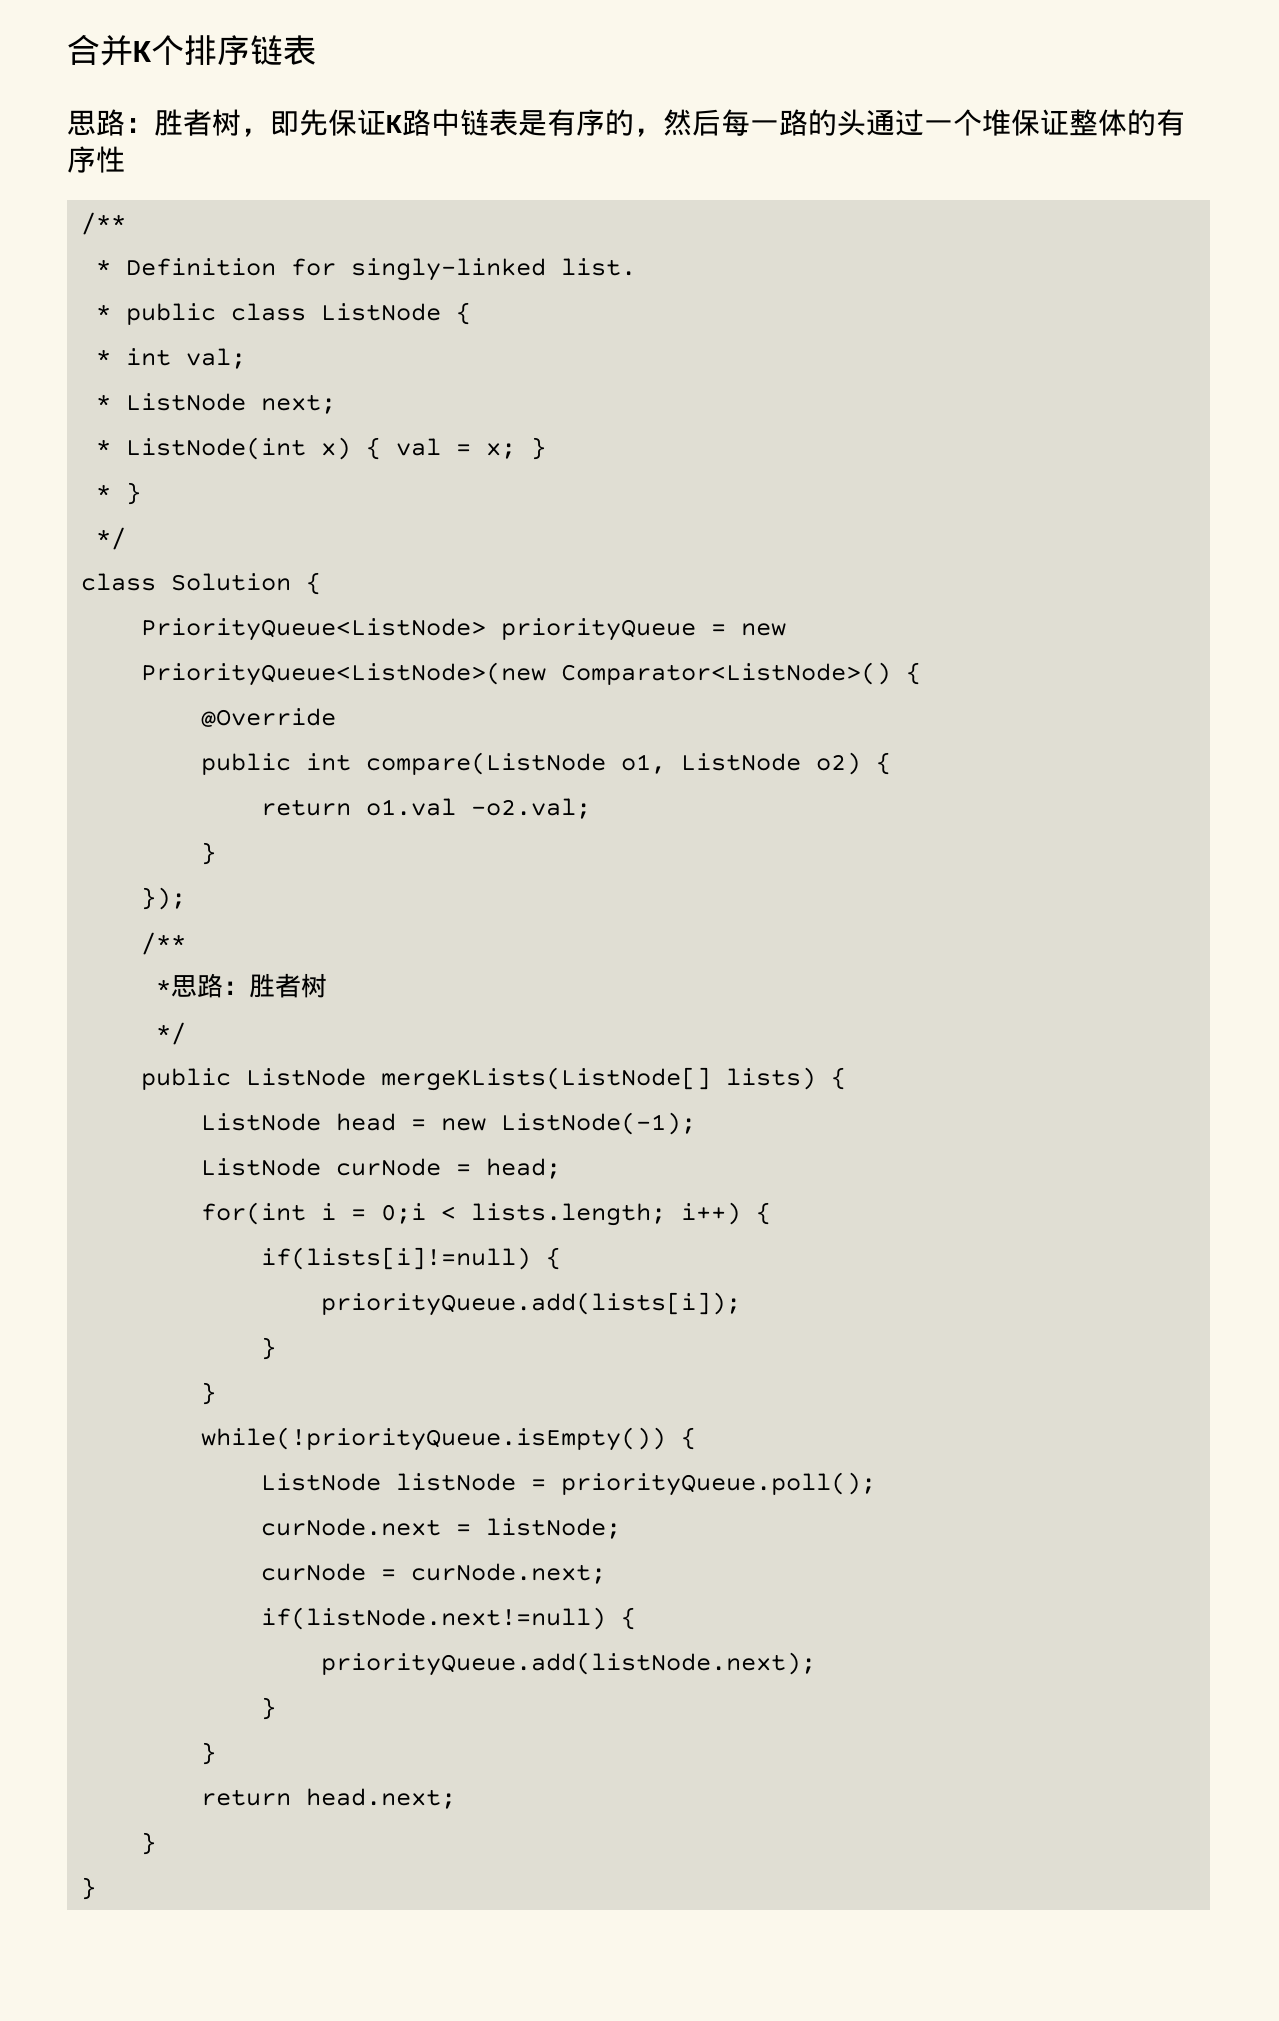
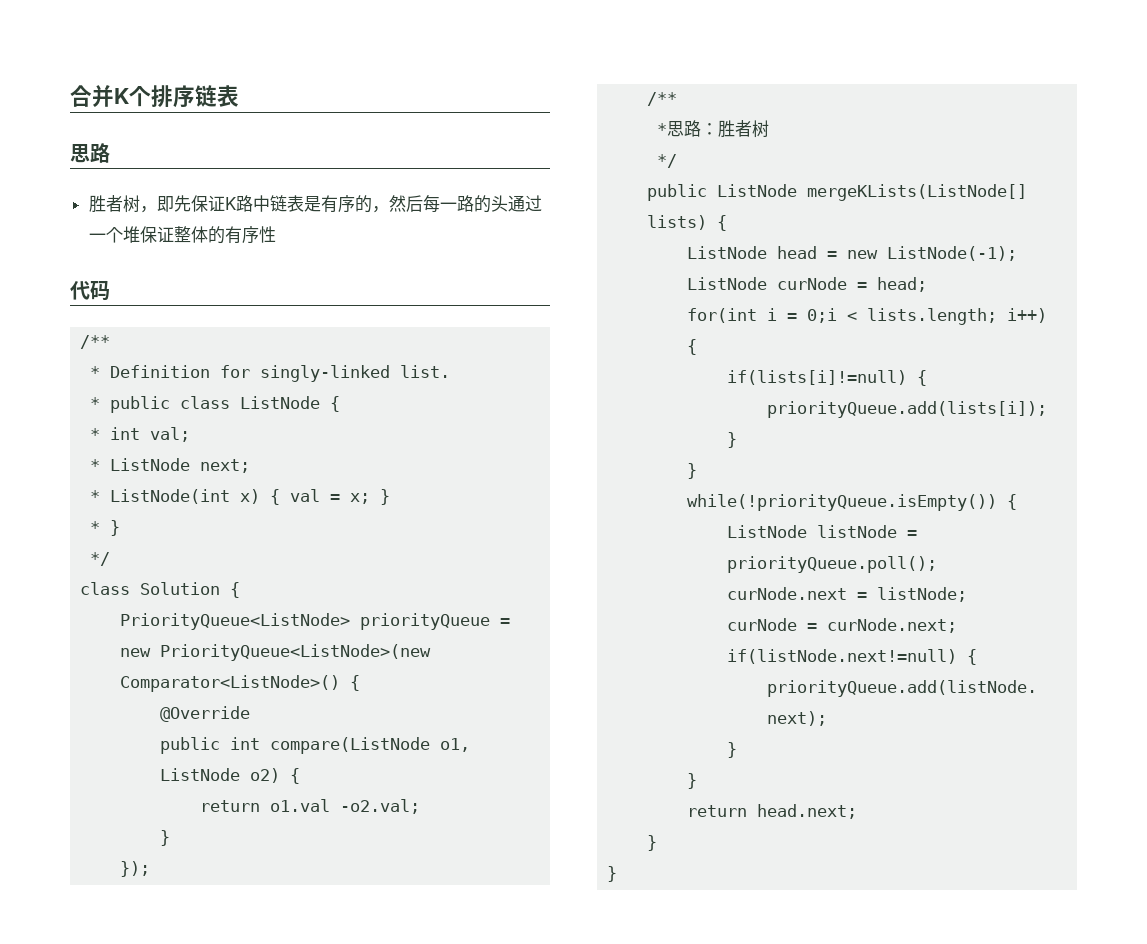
[125,118,154,133] ： -> (110, 153) //
(125, 159) none -> [70,280,110,301] // 代码

